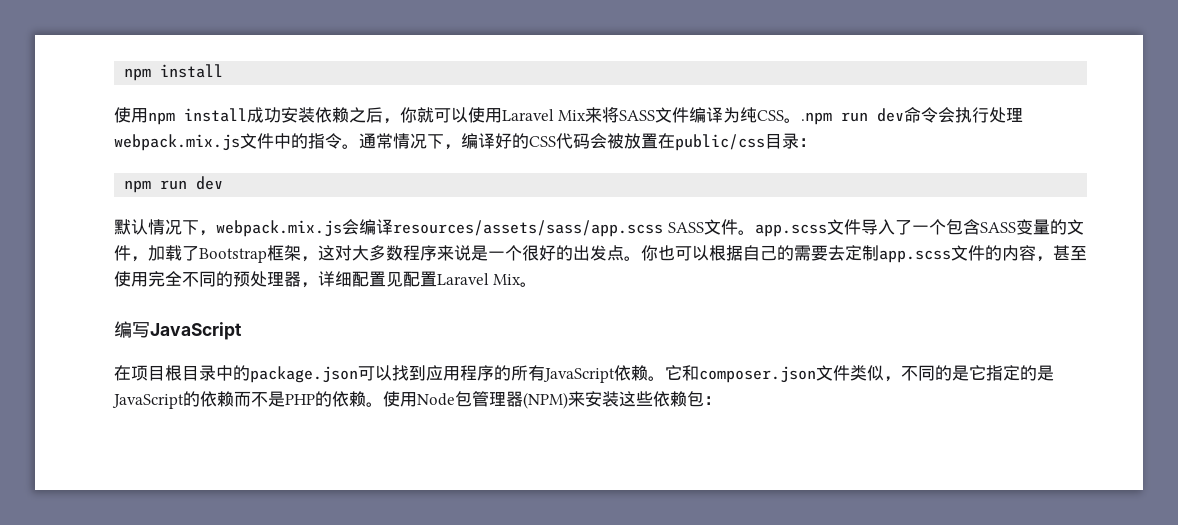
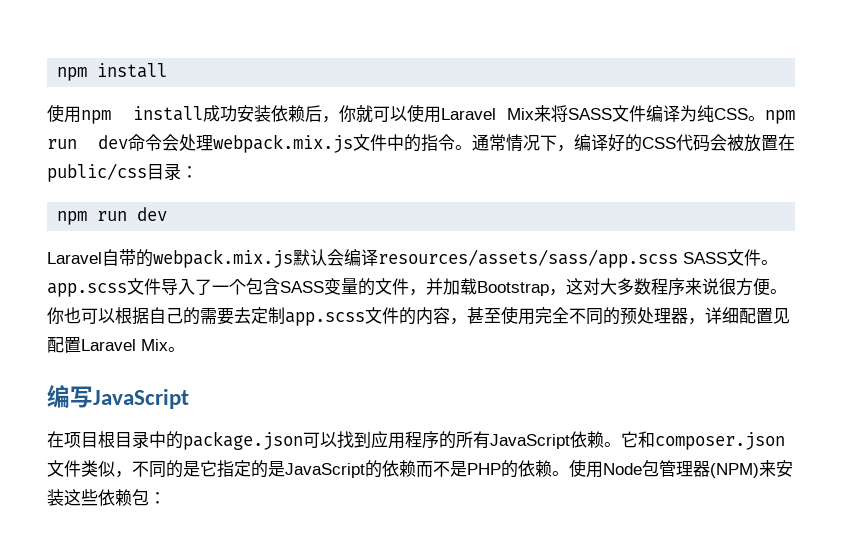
[349,107,366,123] 之 -> (305, 113) none
[800,112,832,125] .npm -> [765,110,795,124] npm
[954,107,989,123] 执行 -> (179, 142) none
[114,219,342,237] 默认情况下，webpack.mix.js -> [47,249,327,268] Laravel自带的webpack.mix.js默认
[148,245,301,263] 加载了Bootstrap框架 -> [426,278,549,296] 并加载Bootstrap
[471,245,624,261] 是一个很好的出发点 -> [719,278,770,296] 很方便

